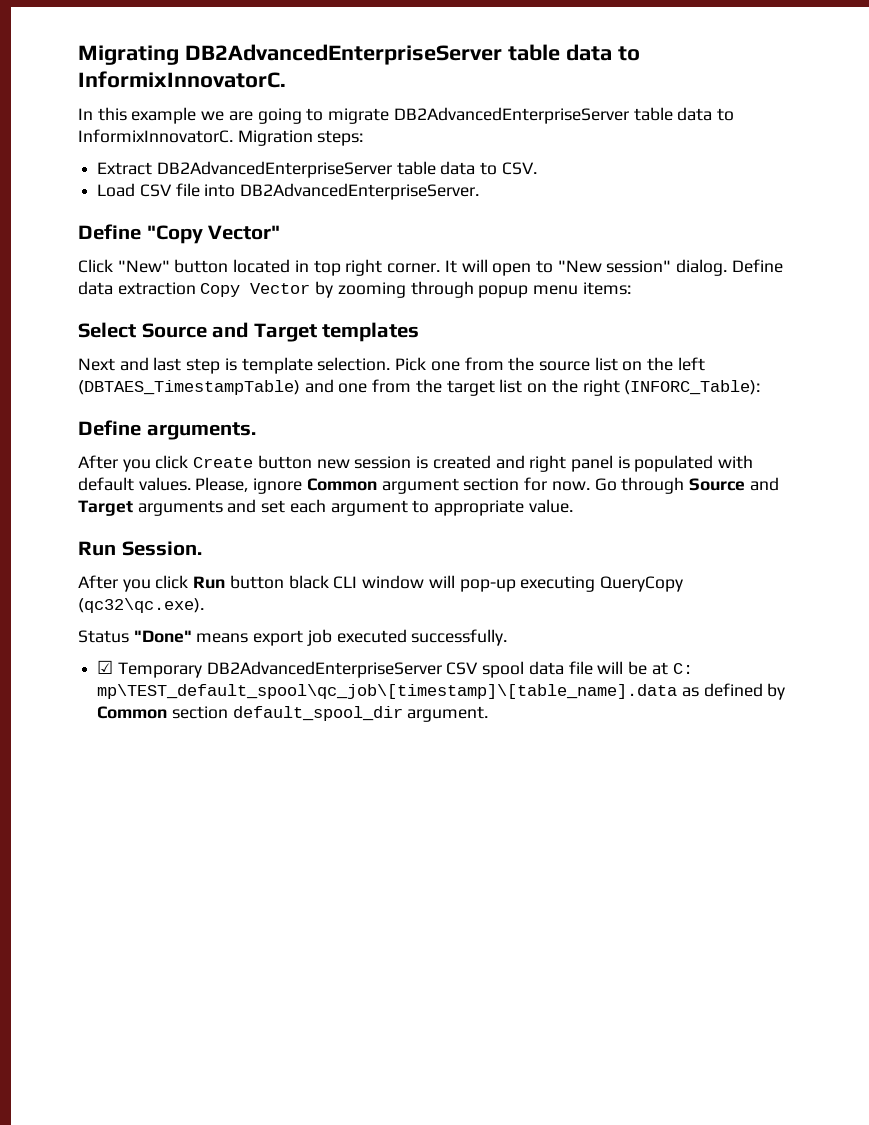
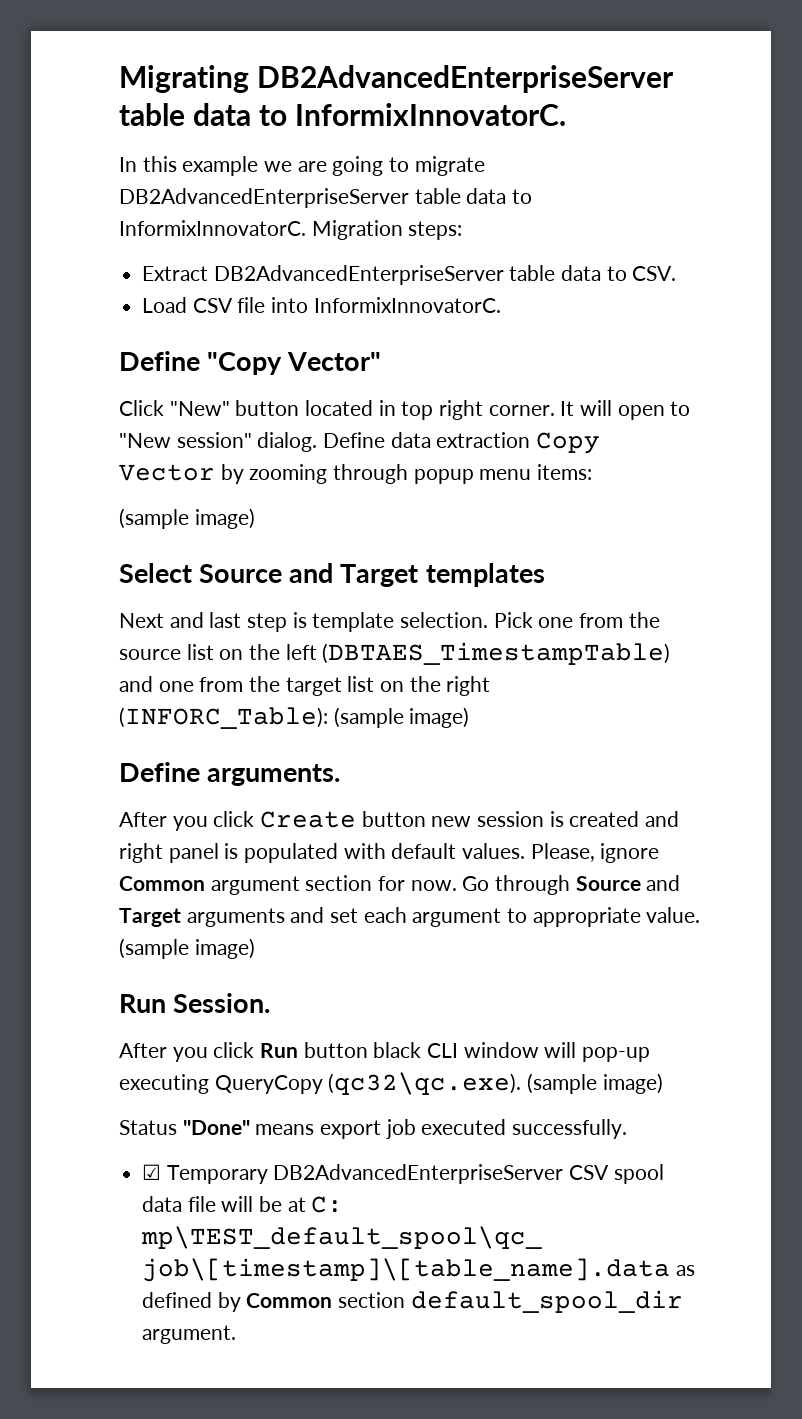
[240,183,480,200] DB2AdvancedEnterpriseServer. -> [313,297,501,313] InformixInnovatorC.
(631, 288) none -> [119,508,255,529] // (sample image)
(761, 387) none -> [333,707,470,728] (sample image)
(573, 506) none -> [119,938,255,959] (sample image)
(204, 605) none -> [527,1073,663,1094] (sample image)

